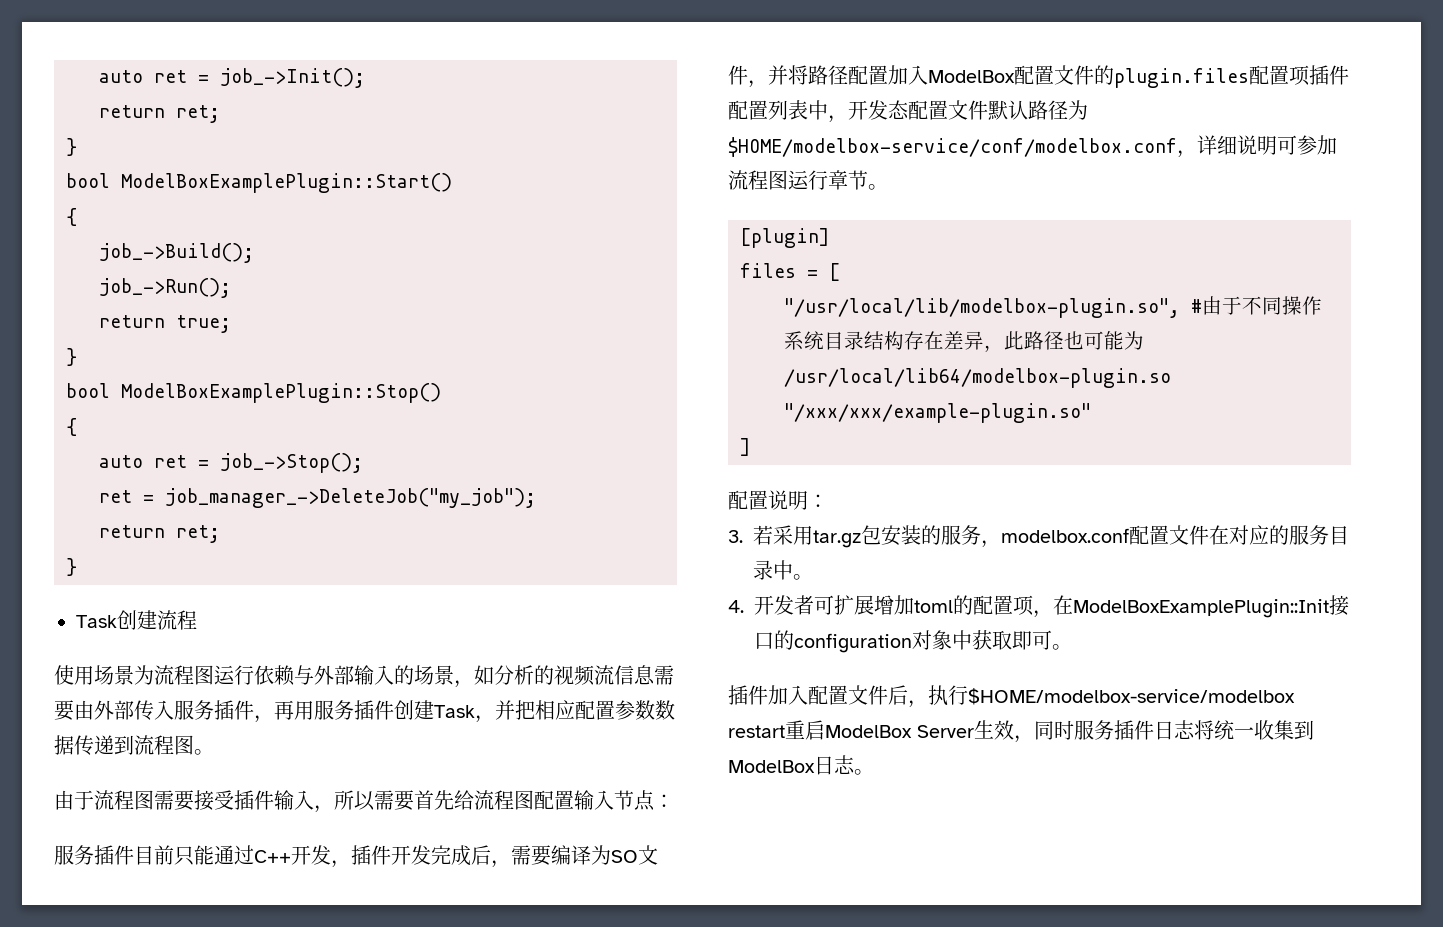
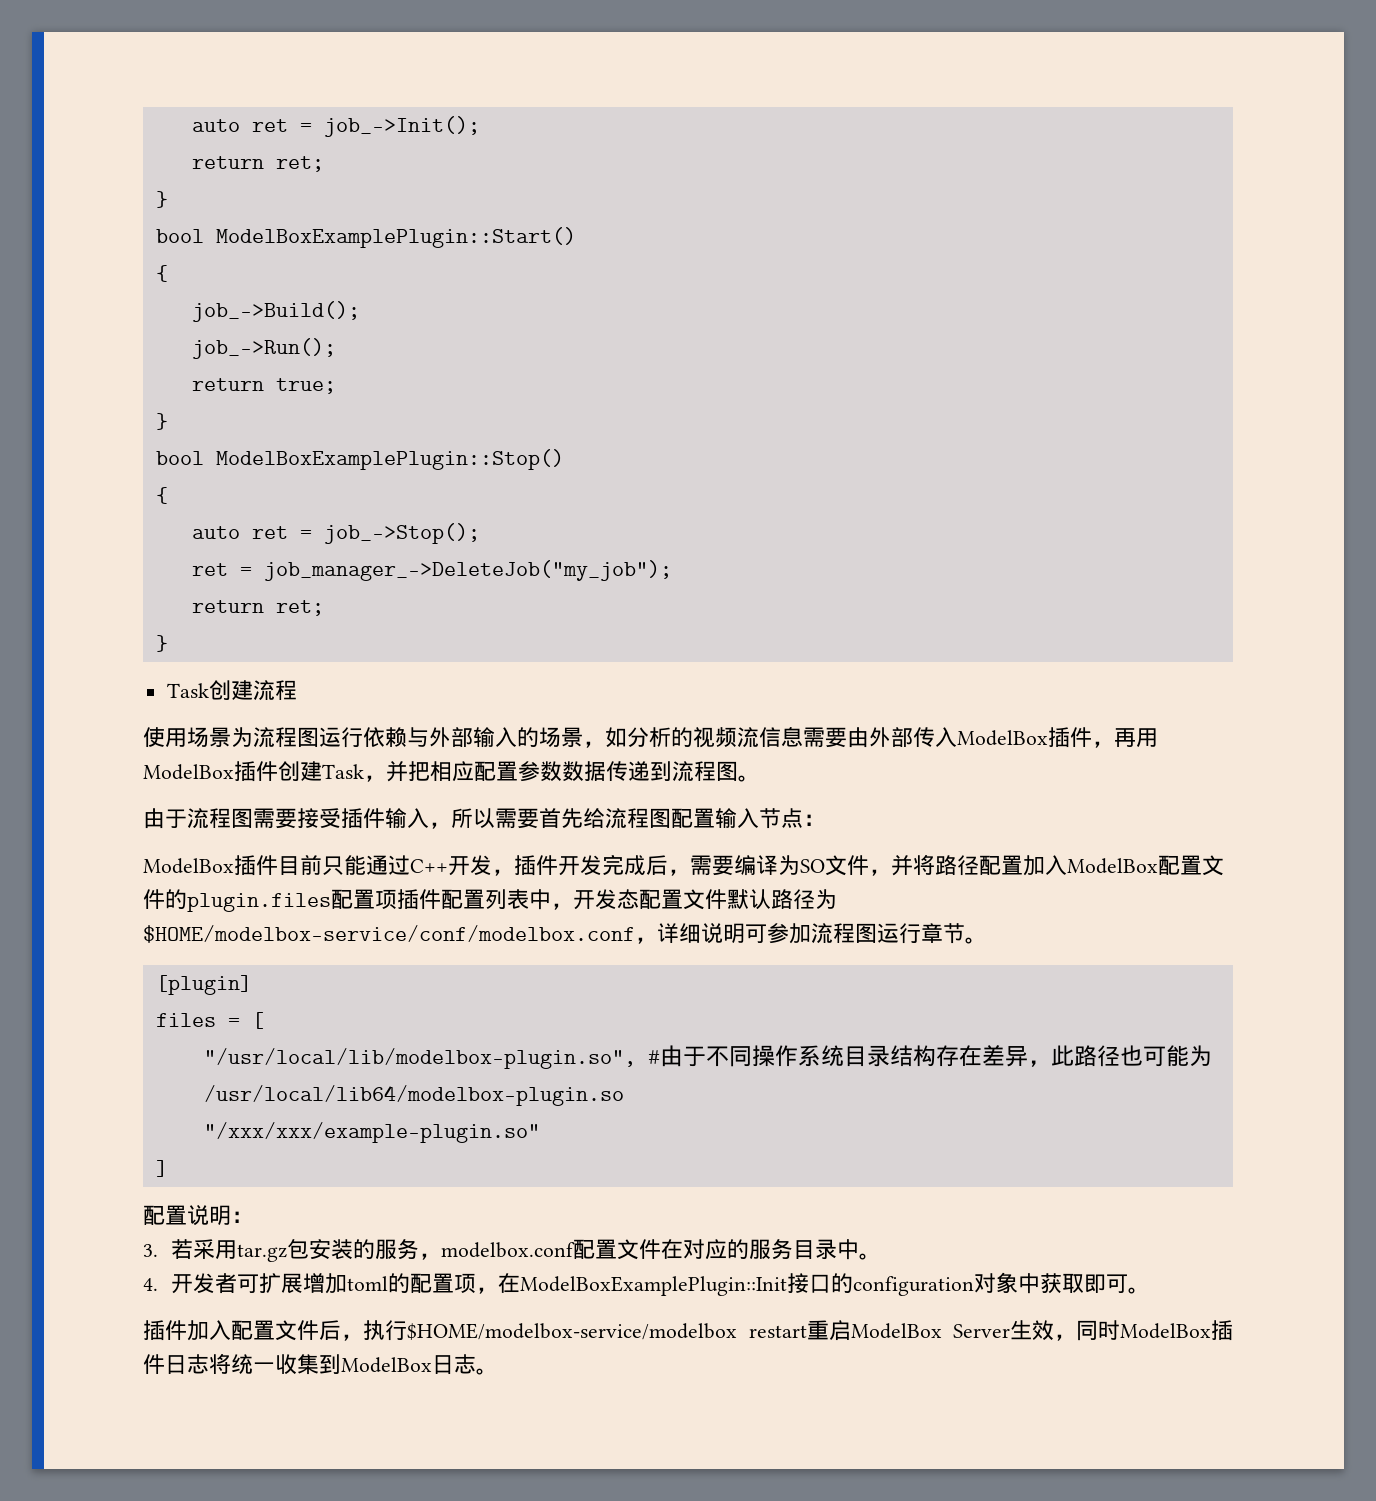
[174,700,214,720] 服务 -> [957,730,1048,746] ModelBox
[314,700,354,720] 服务 -> [143,764,234,780] ModelBox
[54,845,94,865] 服务 -> [143,858,234,874] ModelBox
[1074,720,1114,740] 服务 -> [1120,1323,1211,1339] ModelBox

